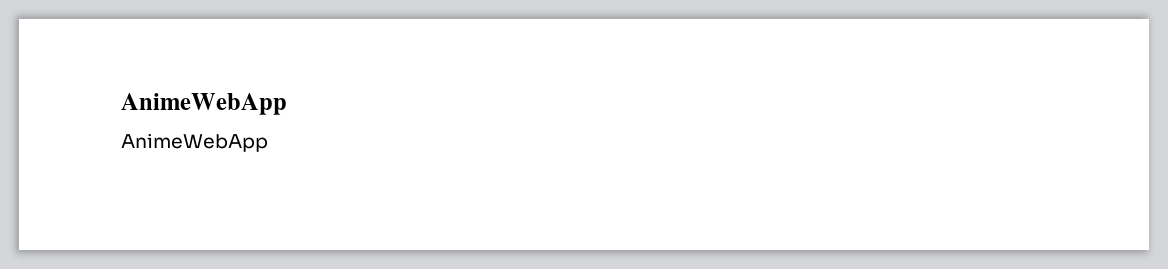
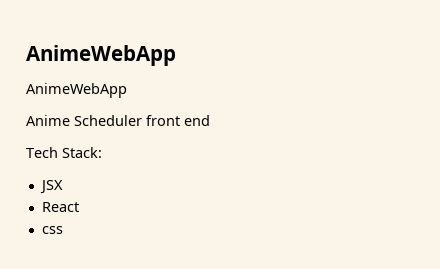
(268, 142) none -> [26,115,210,126] [26,147,102,158] [39,180,63,194] [41,202,79,212] [41,226,63,234] // Anime Scheduler front end // Tech Stack: // JSX // React // css

